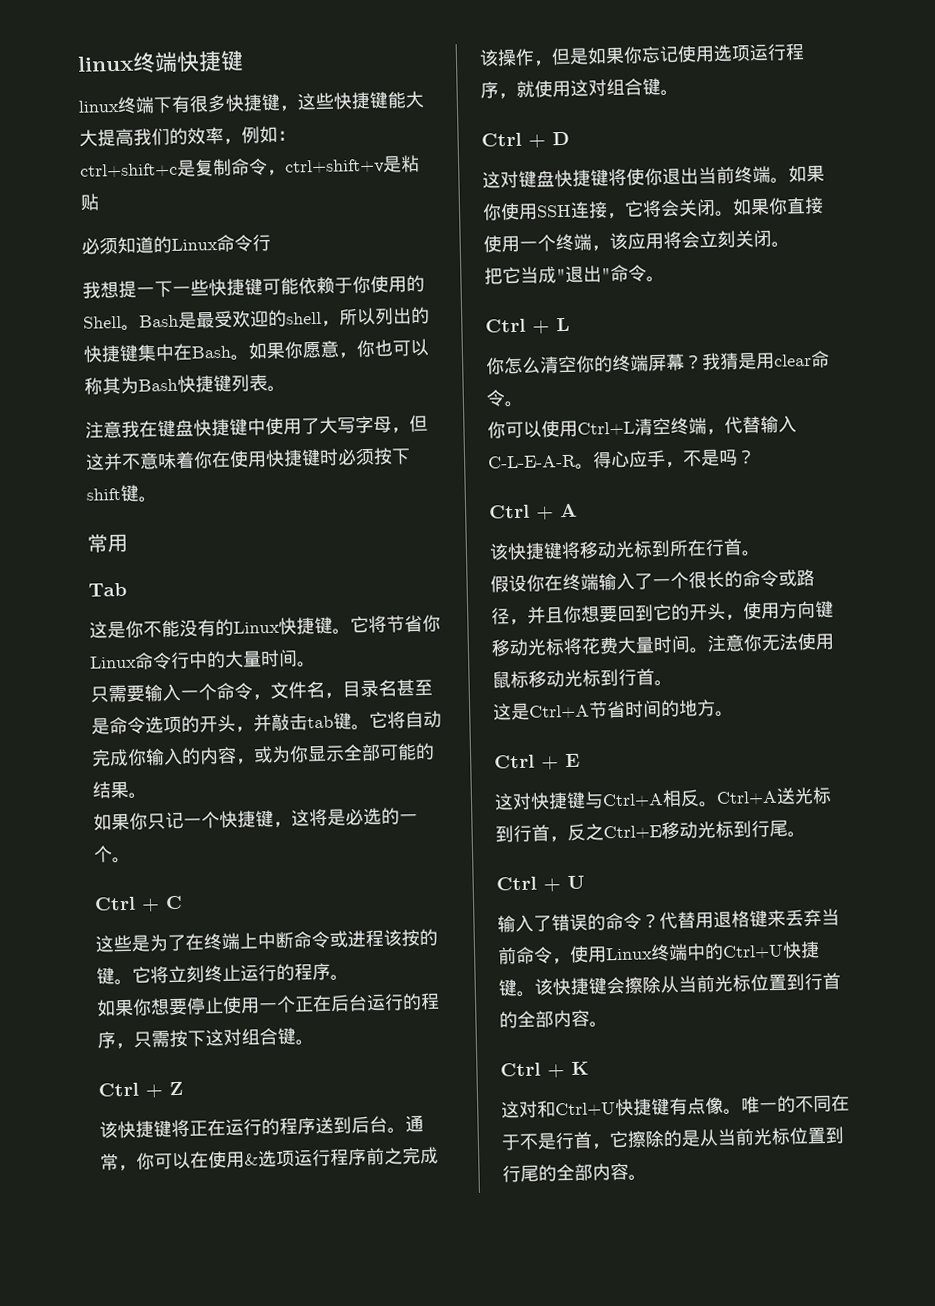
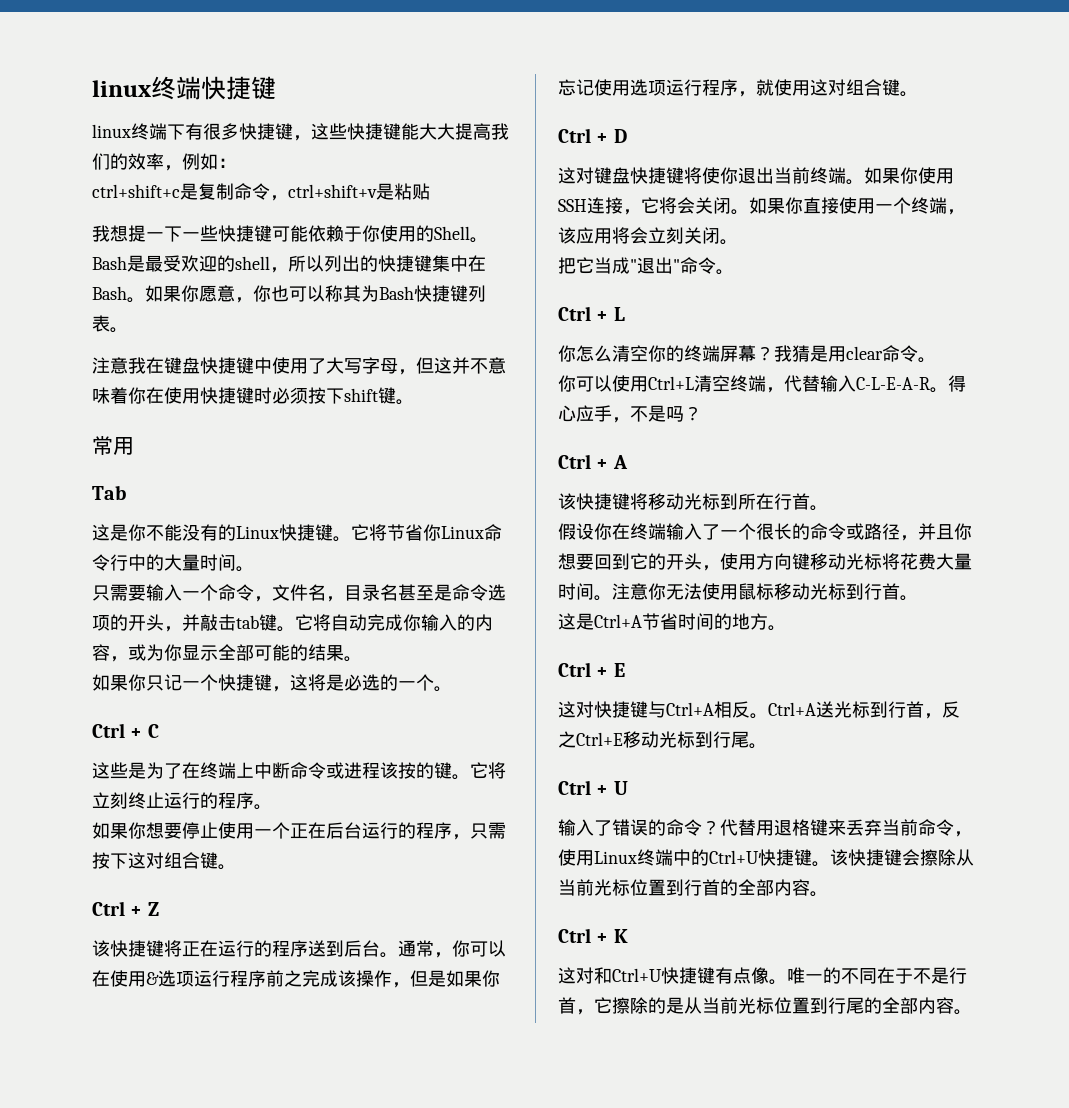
[81,233,271,255] // 必须知道的Linux命令行 -> (430, 191) none

